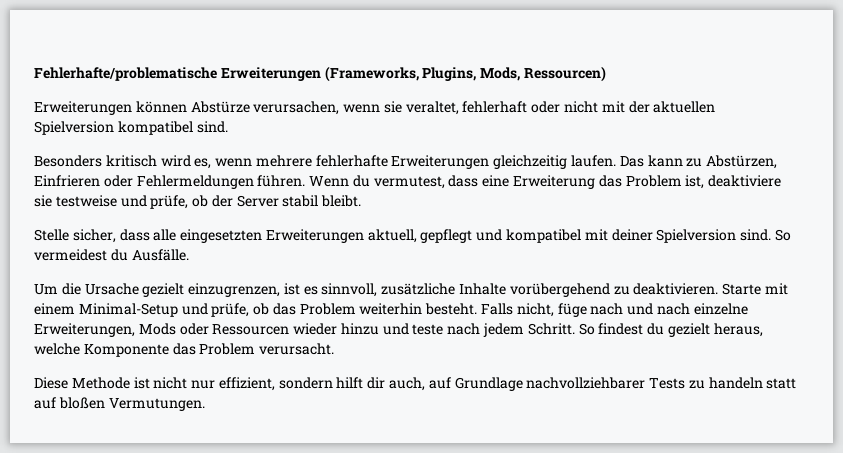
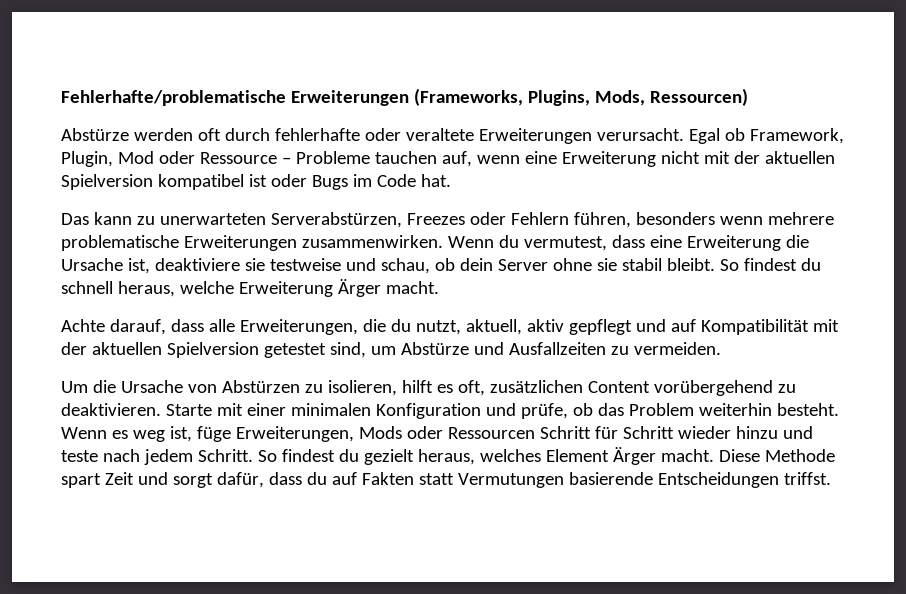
[34,101,561,115] Erweiterungen können Abstürze verursachen, wenn sie veraltet, fehlerhaft oder -> [61,128,844,144] [61,151,656,167] Abstürze werden oft durch fehlerhafte oder veraltete Erweiterungen verursacht. Egal ob Framework, Plugin, Mod oder Ressource – Probleme tauchen auf, wenn eine Erweiterung
[196,121,228,133] [34,155,778,169] [34,175,306,189] sind. // Besonders kritisch wird es, wenn mehrere fehlerhafte Erweiterungen gleichzeitig laufen. Das kann zu Abstürzen, Einfrieren oder Fehlermeldungen führen. -> [248,174,451,190] [61,212,834,228] [61,235,443,251] ist oder Bugs im Code hat. // Das kann zu unerwarteten Serverabstürzen, Freezes oder Fehlern führen, besonders wenn mehrere problematische Erweiterungen zusammenwirken.
[598,175,682,187] das Problem -> [785,235,809,248] [61,258,123,271] die Ursache
[150,195,362,209] [34,229,791,243] [34,249,189,261] [34,283,507,297] prüfe, ob der Server stabil bleibt. // Stelle sicher, dass alle eingesetzten Erweiterungen aktuell, gepflegt und kompatibel mit deiner Spielversion sind. So vermeidest du Ausfälle. // Um die Ursache gezielt einzugrenzen, ist es sinnvoll, zusätzliche Inhalte -> [380,258,821,274] [61,279,439,297] [61,319,839,335] [61,342,721,358] [61,380,650,396] schau, ob dein Server ohne sie stabil bleibt. So findest du schnell heraus, welche Erweiterung Ärger macht. // Achte darauf, dass alle Erweiterungen, die du nutzt, aktuell, aktiv gepflegt und auf Kompatibilität mit der aktuellen Spielversion getestet sind, um Abstürze und Ausfallzeiten zu vermeiden. // Um die Ursache von Abstürzen zu isolieren, hilft es oft, zusätzlichen Content
[34,303,178,317] einem Minimal-Setup -> [246,403,481,419] einer minimalen Konfiguration
[481,303,748,317] Falls nicht, füge nach und nach einzelne -> [61,426,231,442] Wenn es weg ist, füge
(290, 329) none -> [539,426,674,439] Schritt für Schritt
[34,343,335,357] [34,377,797,391] [34,397,205,411] welche Komponente das Problem verursacht. // Diese Methode ist nicht nur effizient, sondern hilft dir auch, auf Grundlage nachvollziehbarer Tests zu handeln statt auf bloßen Vermutungen. -> [479,447,835,465] [61,472,831,488] welches Element Ärger macht. Diese Methode spart Zeit und sorgt dafür, dass du auf Fakten statt Vermutungen basierende Entscheidungen triffst.

